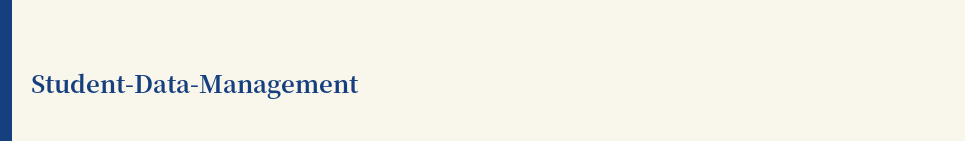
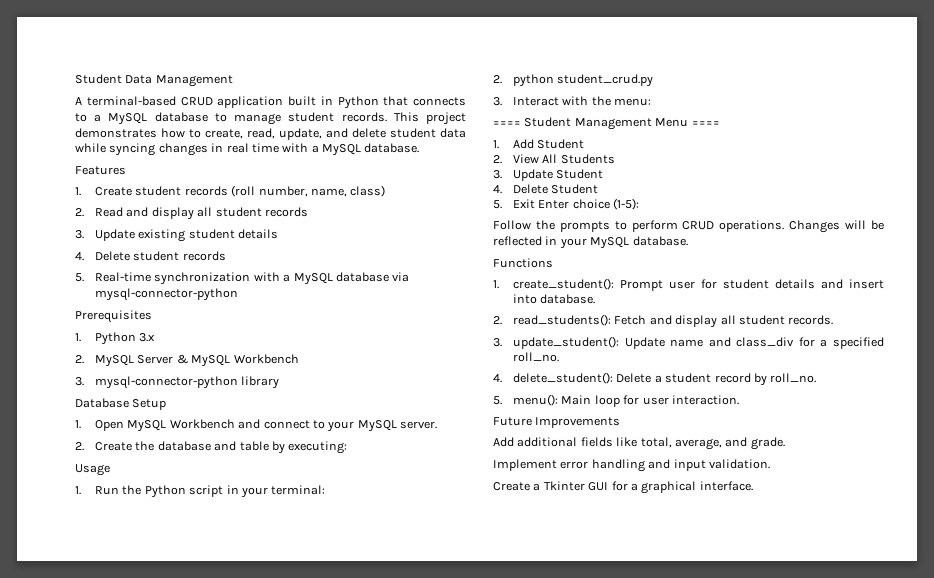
[31,73,359,99] Student-Data-Management -> [75,74,233,87] [75,96,466,109] [75,112,467,125] [75,128,466,140] [75,143,420,156] [75,166,126,175] [75,185,386,197] [75,207,308,220] [75,229,279,242] [75,251,226,261] [75,272,410,285] [95,288,239,301] [75,310,152,323] [75,332,156,345] [75,354,299,367] [75,376,280,389] [75,398,167,410] [75,419,438,432] [75,441,348,454] [75,464,110,476] [75,485,326,498] [493,74,654,87] [493,96,652,106] [493,117,720,130] [493,139,585,149] [493,154,615,164] [493,169,604,181] [493,184,599,194] [493,198,640,210] [493,220,884,233] [493,236,688,249] [493,258,553,268] [493,278,884,291] [513,294,596,304] [493,314,834,328] [493,336,884,349] [513,352,560,362] [493,372,817,386] [493,394,739,407] [493,417,621,428] [493,437,785,450] [493,459,770,472] [493,481,753,494] Student Data Management // A terminal-based CRUD application built in Python that connects to a MySQL database to manage student records. This project demonstrates how to create, read, update, and delete student data while syncing changes in real time with a MySQL database. // Features // 1. Create student records (roll number, name, class) // 2. Read and display all student records // 3. Update existing student details // 4. Delete student records // 5. Real-time synchronization with a MySQL database via mysql-connector-python // Prerequisites // 1. Python 3.x // 2. MySQL Server & MySQL Workbench // 3. mysql-connector-python library // Database Setup // 1. Open MySQL Workbench and connect to your MySQL server. // 2. Create the database and table by executing: // Usage // 1. Run the Python script in your terminal: // 2. python student_crud.py // 3. Interact with the menu: // ==== Student Management Menu ==== // 1. Add Student // 2. View All Students // 3. Update Student // 4. Delete Student // 5. Exit Enter choice (1-5): // Follow the prompts to perform CRUD operations. Changes will be reflected in your MySQL database. // Functions // 1. create_student(): Prompt user for student details and insert into database. // 2. read_students(): Fetch and display all student records. // 3. update_student(): Update name and class_div for a specified roll_no. // 4. delete_student(): Delete a student record by roll_no. // 5. menu(): Main loop for user interaction. // Future Improvements // Add additional fields like total, average, and grade. // Implement error handling and input validation. // Create a Tkinter GUI for a graphical interface.

